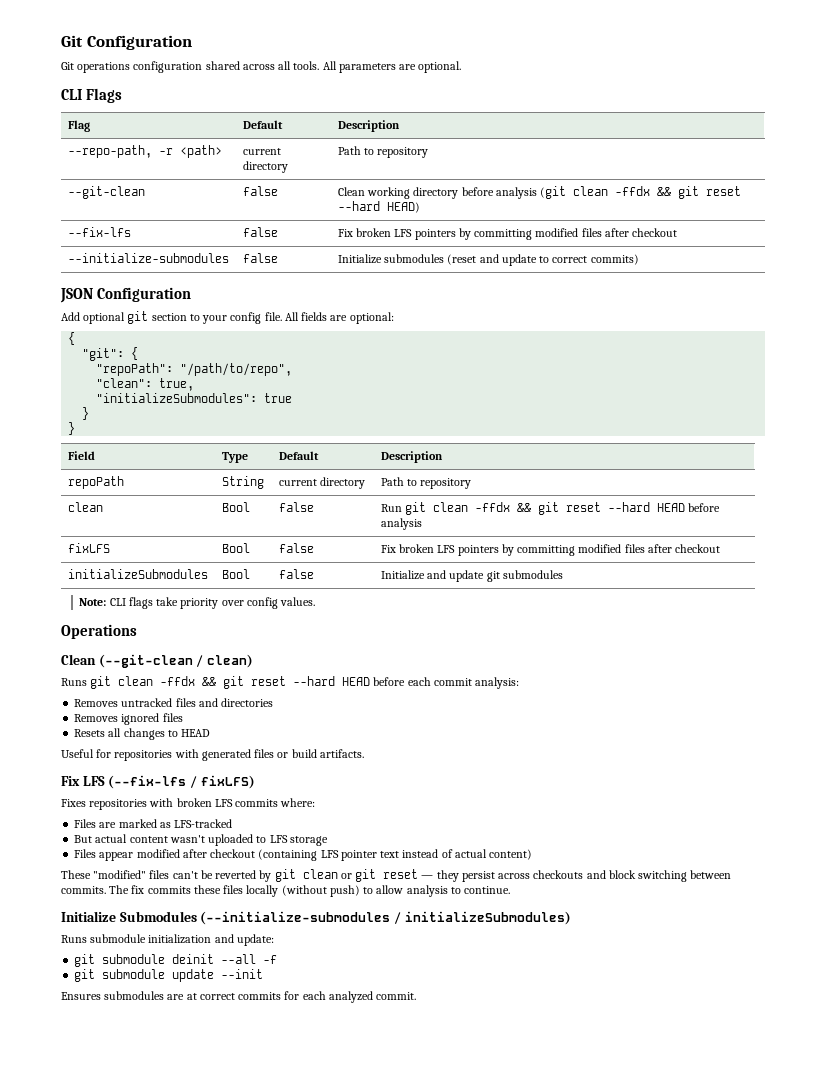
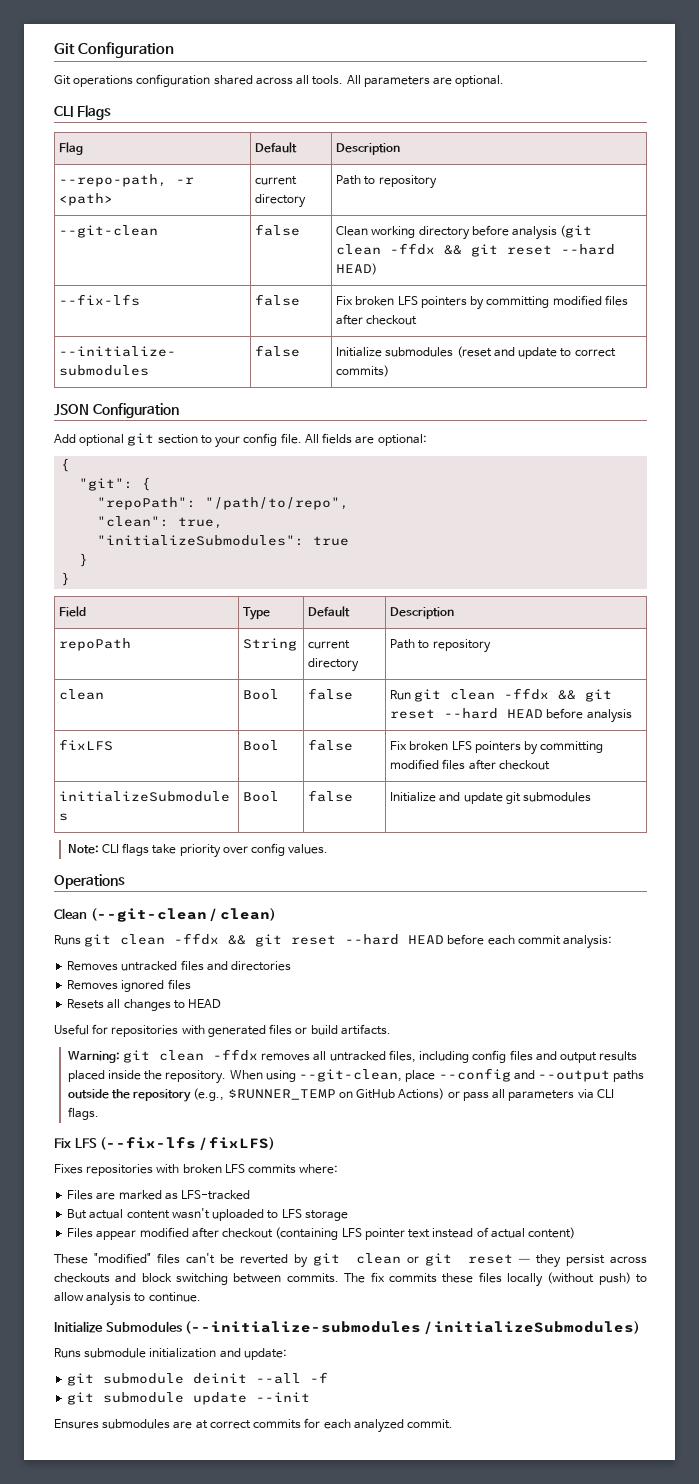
(364, 753) none -> [67,1049,638,1063] [67,1068,645,1084] [67,1088,614,1102] [67,1107,99,1120] // Warning: git clean -ffdx removes all untracked files, including config files and output results placed inside the repository. When using --git-clean, place --config and --output paths outside the repository (e.g., $RUNNER_TEMP on GitHub Actions) or pass all parameters via CLI flags.

